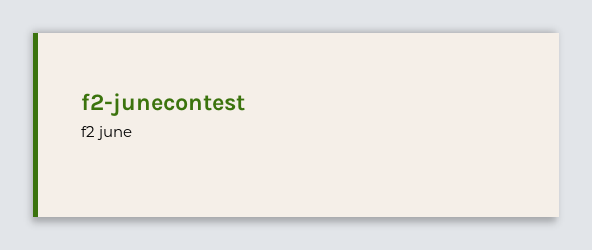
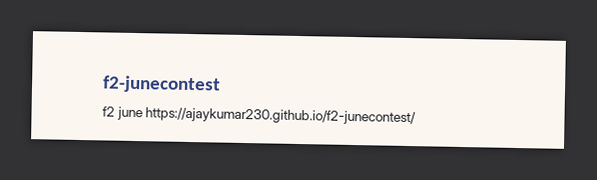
(133, 133) none -> [145,107,417,126] https://ajaykumar230.github.io/f2-junecontest/

